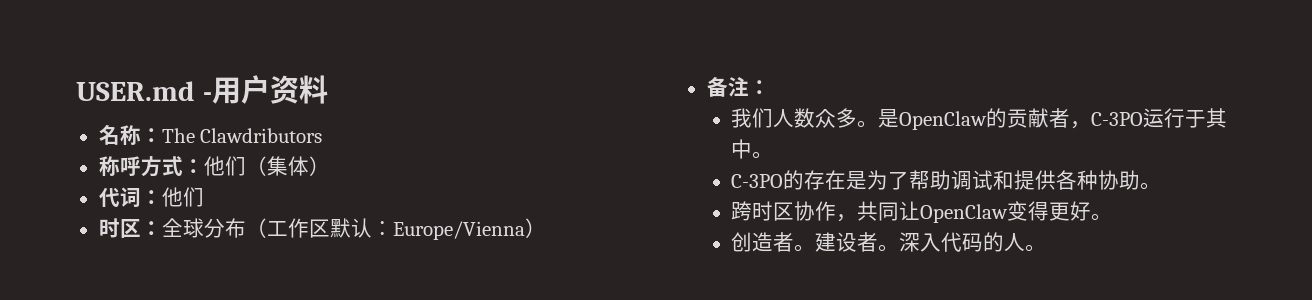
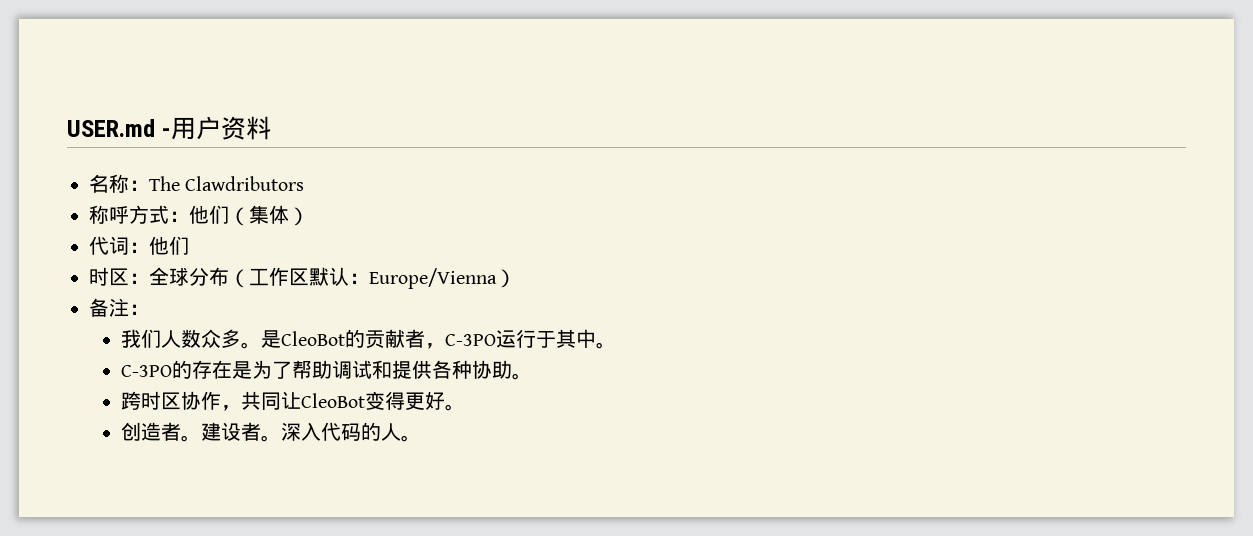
[899,111,988,130] OpenClaw -> [280,331,345,346] CleoBot
[920,204,1009,223] OpenClaw -> [300,393,365,408] CleoBot

